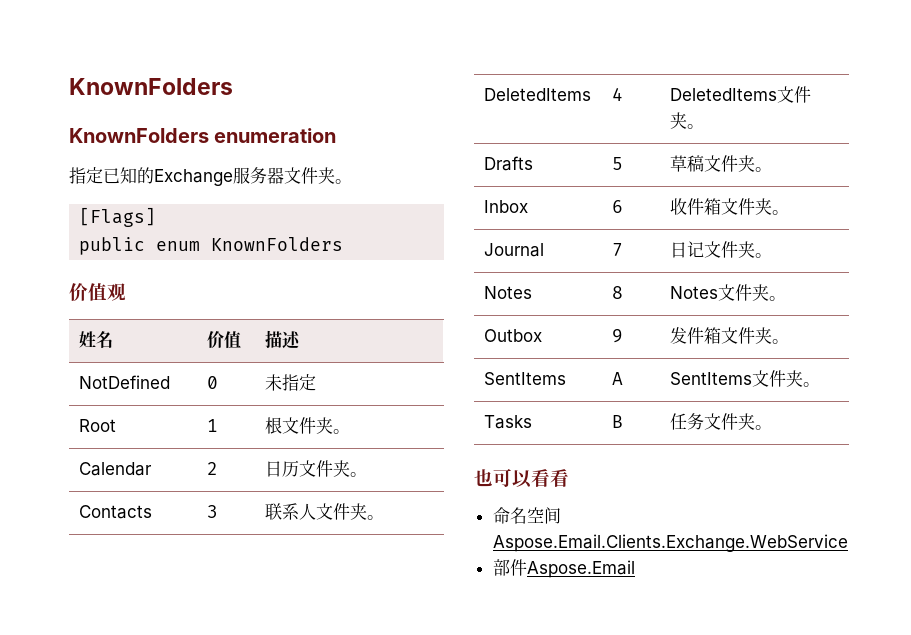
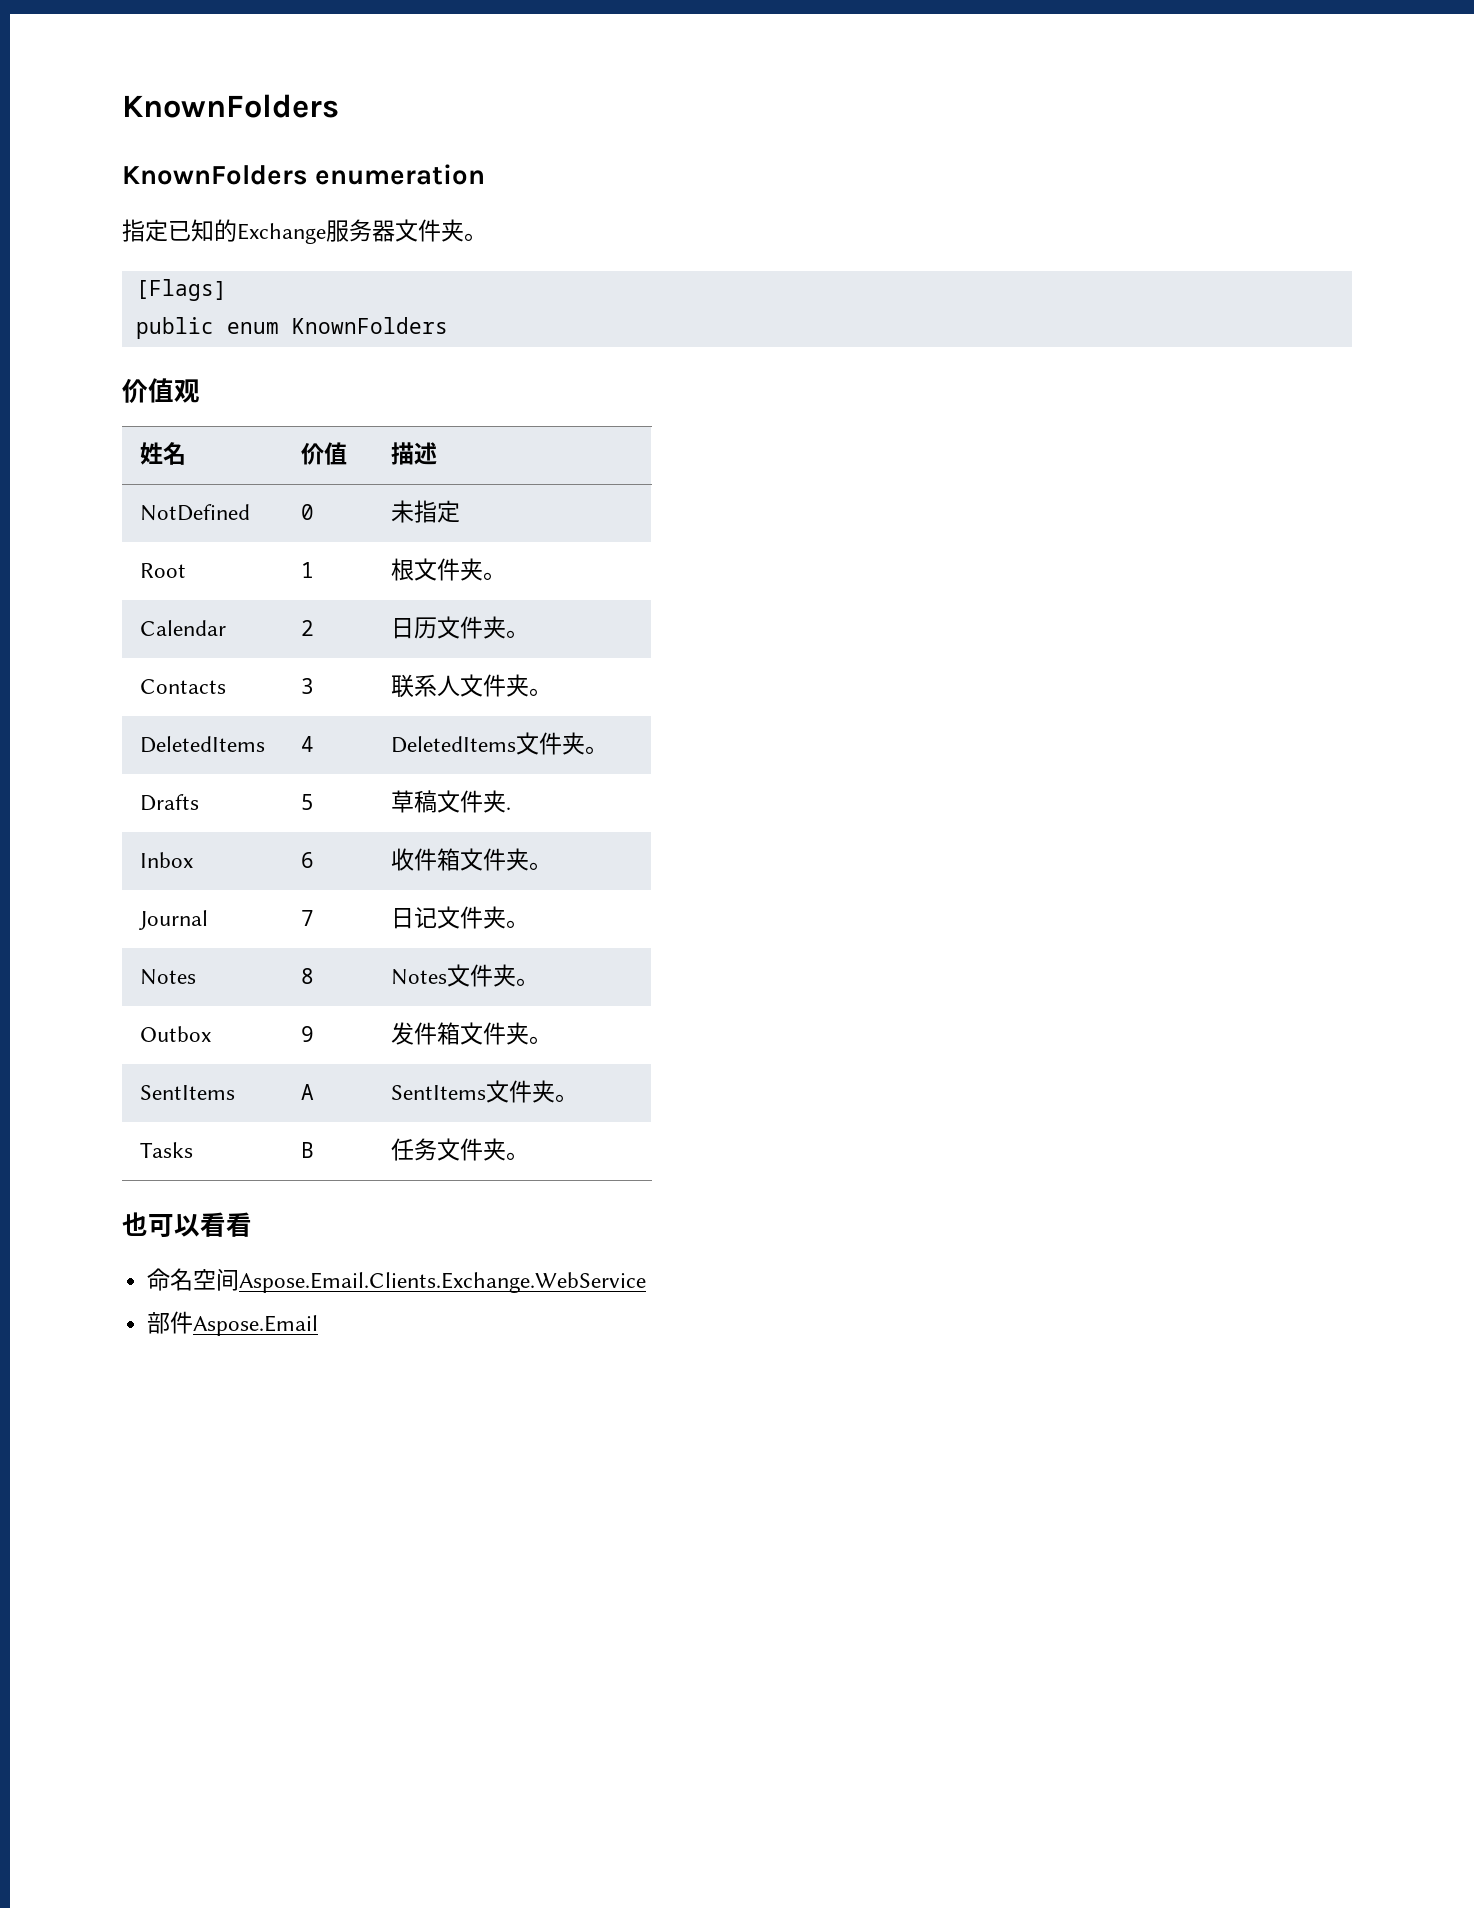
[755,167,773,172] 。 -> [505,807,511,810] .

